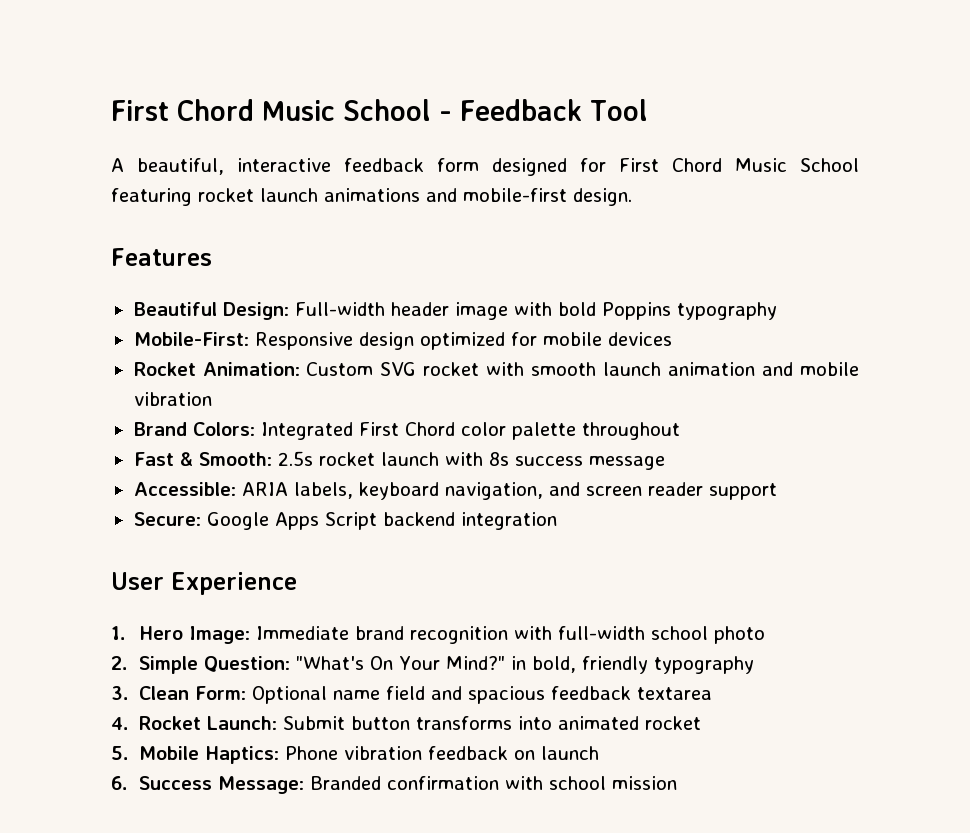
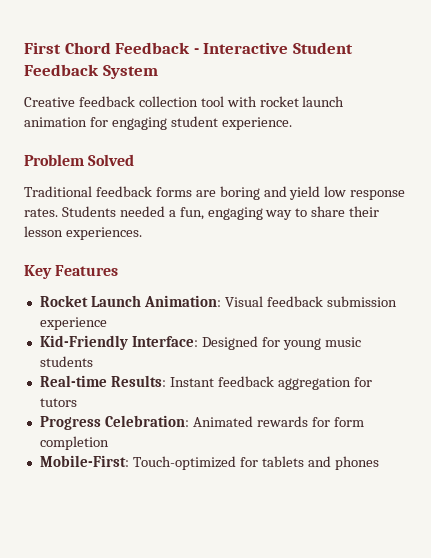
[111,99,648,121] [111,158,859,176] [111,188,632,206] [111,248,212,266] [133,302,777,320] [133,332,672,350] [133,362,860,376] [133,392,212,406] [133,422,680,440] [133,451,665,470] [133,482,777,500] [133,512,557,530] [111,572,297,595] [111,626,765,644] [111,656,754,674] [111,686,713,704] [111,716,702,730] [111,746,600,764] [111,776,677,794] First Chord Music School - Feedback Tool // A beautiful, interactive feedback form designed for First Chord Music School featuring rocket launch animations and mobile-first design. // Features // Beautiful Design: Full-width header image with bold Poppins typography // Mobile-First: Responsive design optimized for mobile devices // Rocket Animation: Custom SVG rocket with smooth launch animation and mobile vibration // Brand Colors: Integrated First Chord color palette throughout // Fast & Smooth: 2.5s rocket launch with 8s success message // Accessible: ARIA labels, keyboard navigation, and screen reader support // Secure: Google Apps Script backend integration // User Experience // 1. Hero Image: Immediate brand recognition with full-width school photo // 2. Simple Question: "What's On Your Mind?" in bold, friendly typography // 3. Clean Form: Optional name field and spacious feedback textarea // 4. Rocket Launch: Submit button transforms into animated rocket // 5. Mobile Haptics: Phone vibration feedback on launch // 6. Success Message: Branded confirmation with school mission -> [24,42,353,54] [24,64,158,79] [24,96,345,107] [24,116,292,130] [24,154,135,166] [24,186,406,200] [24,206,380,220] [24,226,142,240] [24,265,119,279] [39,295,397,307] [39,317,107,330] [39,335,361,350] [39,356,93,367] [39,375,372,390] [39,398,77,407] [39,415,364,430] [39,436,109,450] [39,455,379,470] First Chord Feedback - Interactive Student Feedback System // Creative feedback collection tool with rocket launch animation for engaging student experience. // Problem Solved // Traditional feedback forms are boring and yield low response rates. Students needed a fun, engaging way to share their lesson experiences. // Key Features // Rocket Launch Animation: Visual feedback submission experience // Kid-Friendly Interface: Designed for young music students // Real-time Results: Instant feedback aggregation for tutors // Progress Celebration: Animated rewards for form completion // Mobile-First: Touch-optimized for tablets and phones

